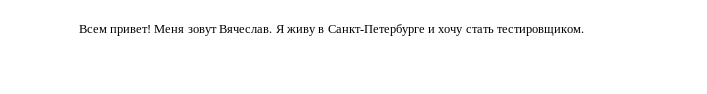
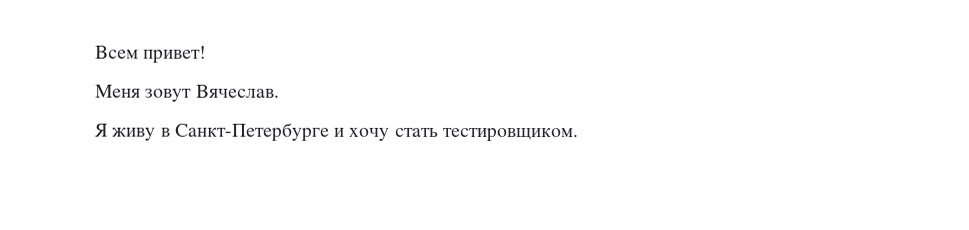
(152, 30) none -> (208, 54) //
(273, 29) none -> (280, 91) //

